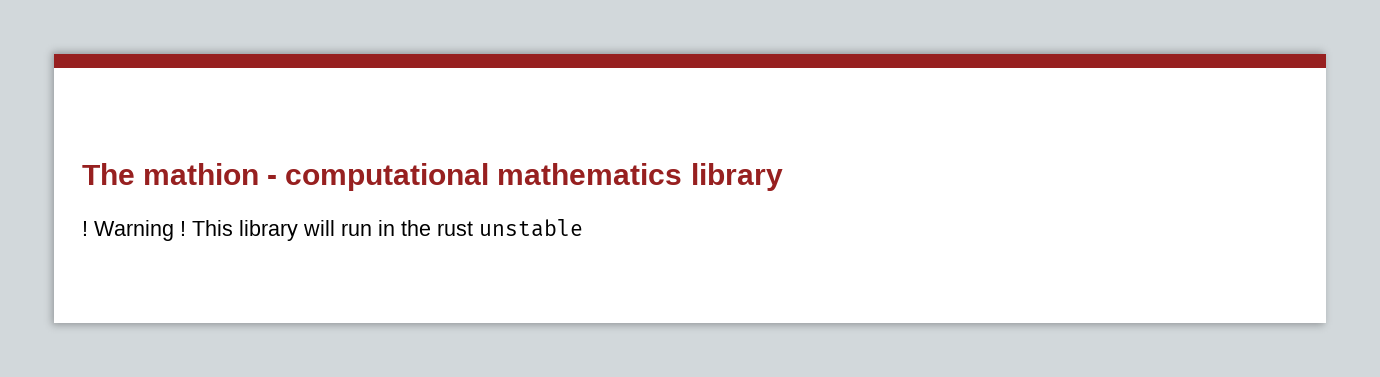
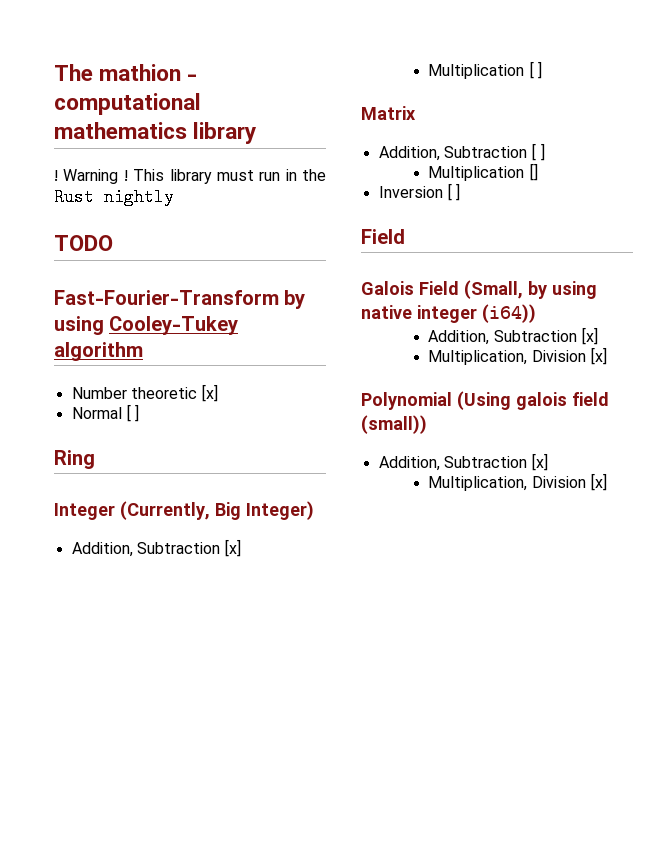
[303,220,335,236] will -> [216,170,254,181] must
[437,219,583,237] rust unstable -> [54,188,174,206] [54,235,113,251] [54,290,306,309] [54,316,239,335] [54,342,143,361] [71,384,219,402] [71,404,140,422] [54,450,95,469] [54,501,314,520] [71,539,242,557] [428,61,542,79] [361,106,416,120] [378,143,545,161] [428,163,538,181] [378,183,461,201] [361,229,405,244] [361,280,597,299] [361,304,536,323] [428,327,598,345] [428,347,607,365] [361,391,609,410] [361,415,427,434] [378,453,549,471] [428,473,607,491] Rust nightly // TODO // Fast-Fourier-Transform by using Cooley-Tukey algorithm // Number theoretic [x] // Normal [ ] // Ring // Integer (Currently, Big Integer) // Addition, Subtraction [x] // Multiplication [ ] // Matrix // Addition, Subtraction [ ] // Multiplication [] // Inversion [ ] // Field // Galois Field (Small, by using native integer (i64)) // Addition, Subtraction [x] // Multiplication, Division [x] // Polynomial (Using galois field (small)) // Addition, Subtraction [x] // Multiplication, Division [x]

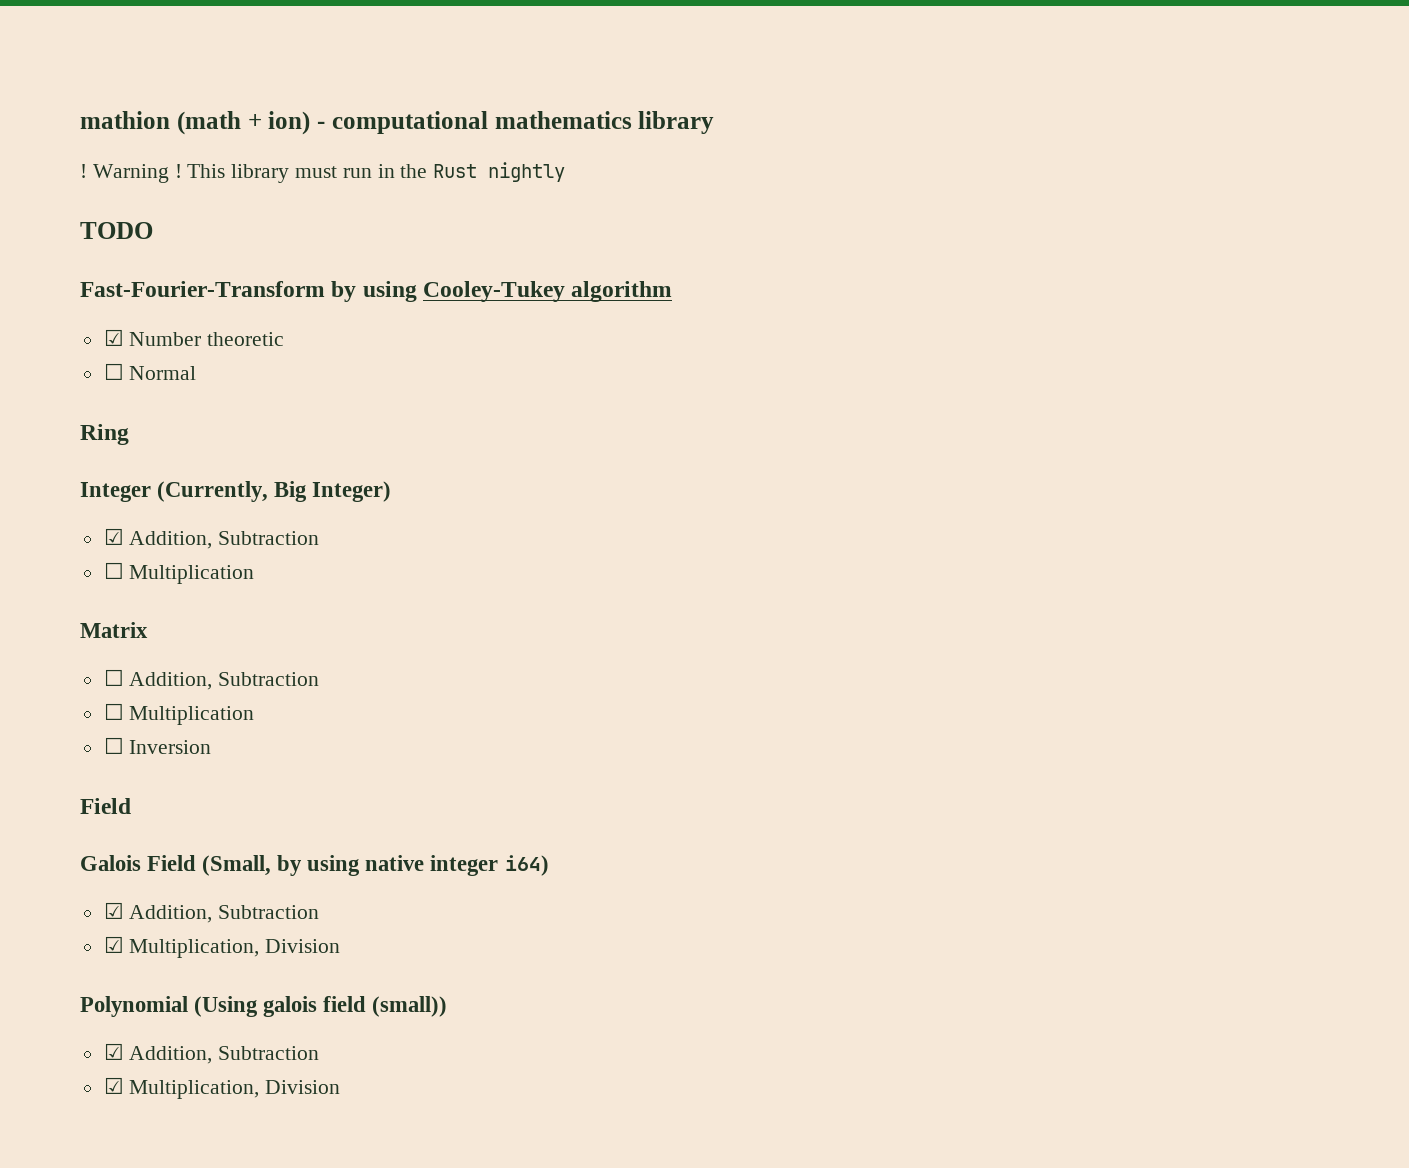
[54,64,182,81] The mathion -> [80,111,311,135] mathion (math + ion)
(143, 351) none -> [103,329,124,346] ☑
[201,384,219,402] [x] // -> [103,363,124,380] // ☐
[125,404,140,422] [ ] -> (197, 373) none
[71,539,242,557] [428,61,542,79] Addition, Subtraction [x] // Multiplication [ ] -> [103,528,320,549] [103,562,255,584] ☑ Addition, Subtraction // ☐ Multiplication
[378,143,545,161] [428,163,538,181] Addition, Subtraction [ ] // Multiplication [] // -> [103,669,320,690] [103,703,255,725] [103,737,124,754] ☐ Addition, Subtraction // ☐ Multiplication // ☐
[446,183,461,201] [ ] -> (212, 747) none
[482,304,536,323] [428,327,598,345] [428,347,607,365] (i64)) // Addition, Subtraction [x] // Multiplication, Division [x] -> [504,855,549,876] [103,902,320,923] [103,936,341,958] i64) // ☑ Addition, Subtraction // ☑ Multiplication, Division
[378,453,549,471] [428,473,607,491] Addition, Subtraction [x] // Multiplication, Division [x] -> [103,1043,320,1064] [103,1077,341,1099] ☑ Addition, Subtraction // ☑ Multiplication, Division

